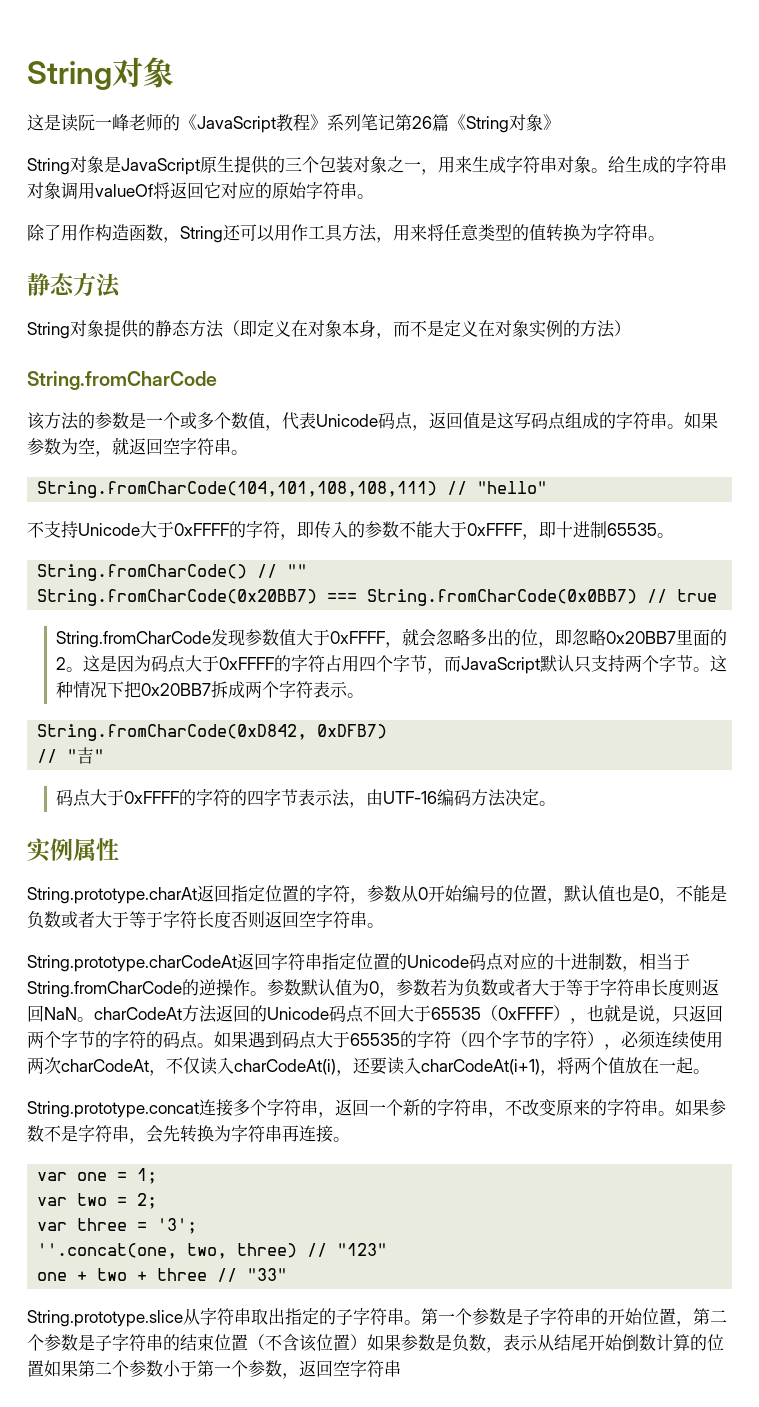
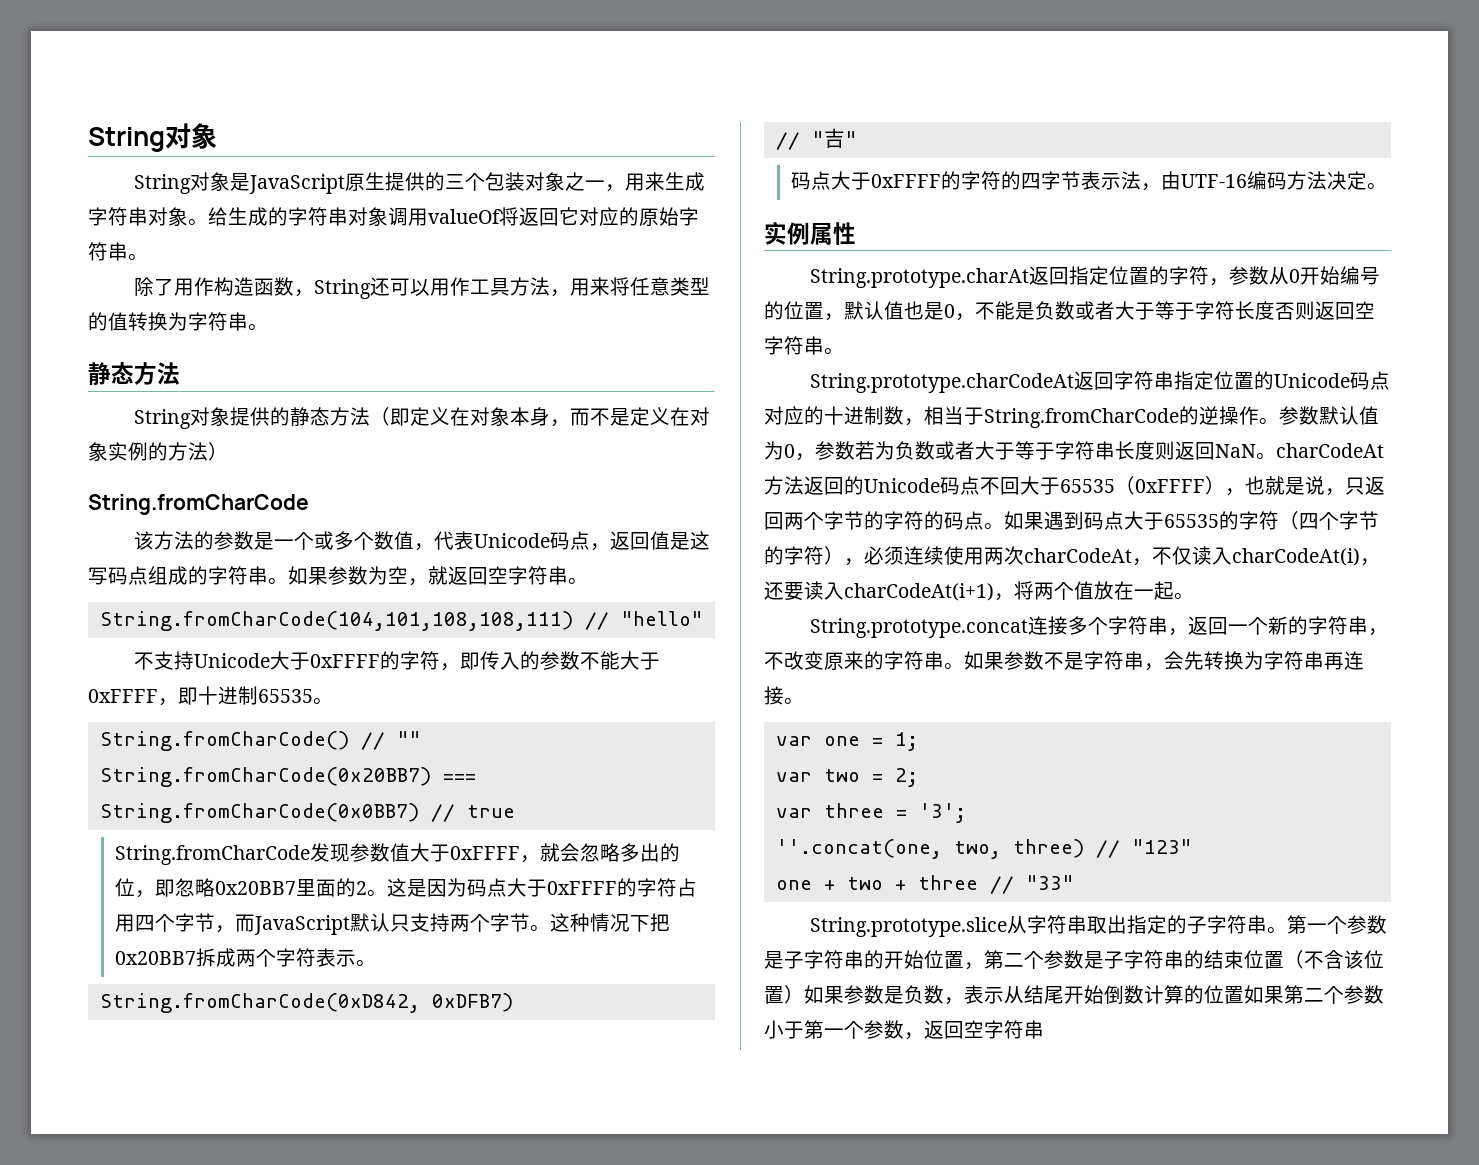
[27,57,174,90] [27,113,560,133] String对象 // 这是读阮一峰老师的《JavaScript教程》系列笔记第26篇《String对象》 -> [88,123,217,152] String对象

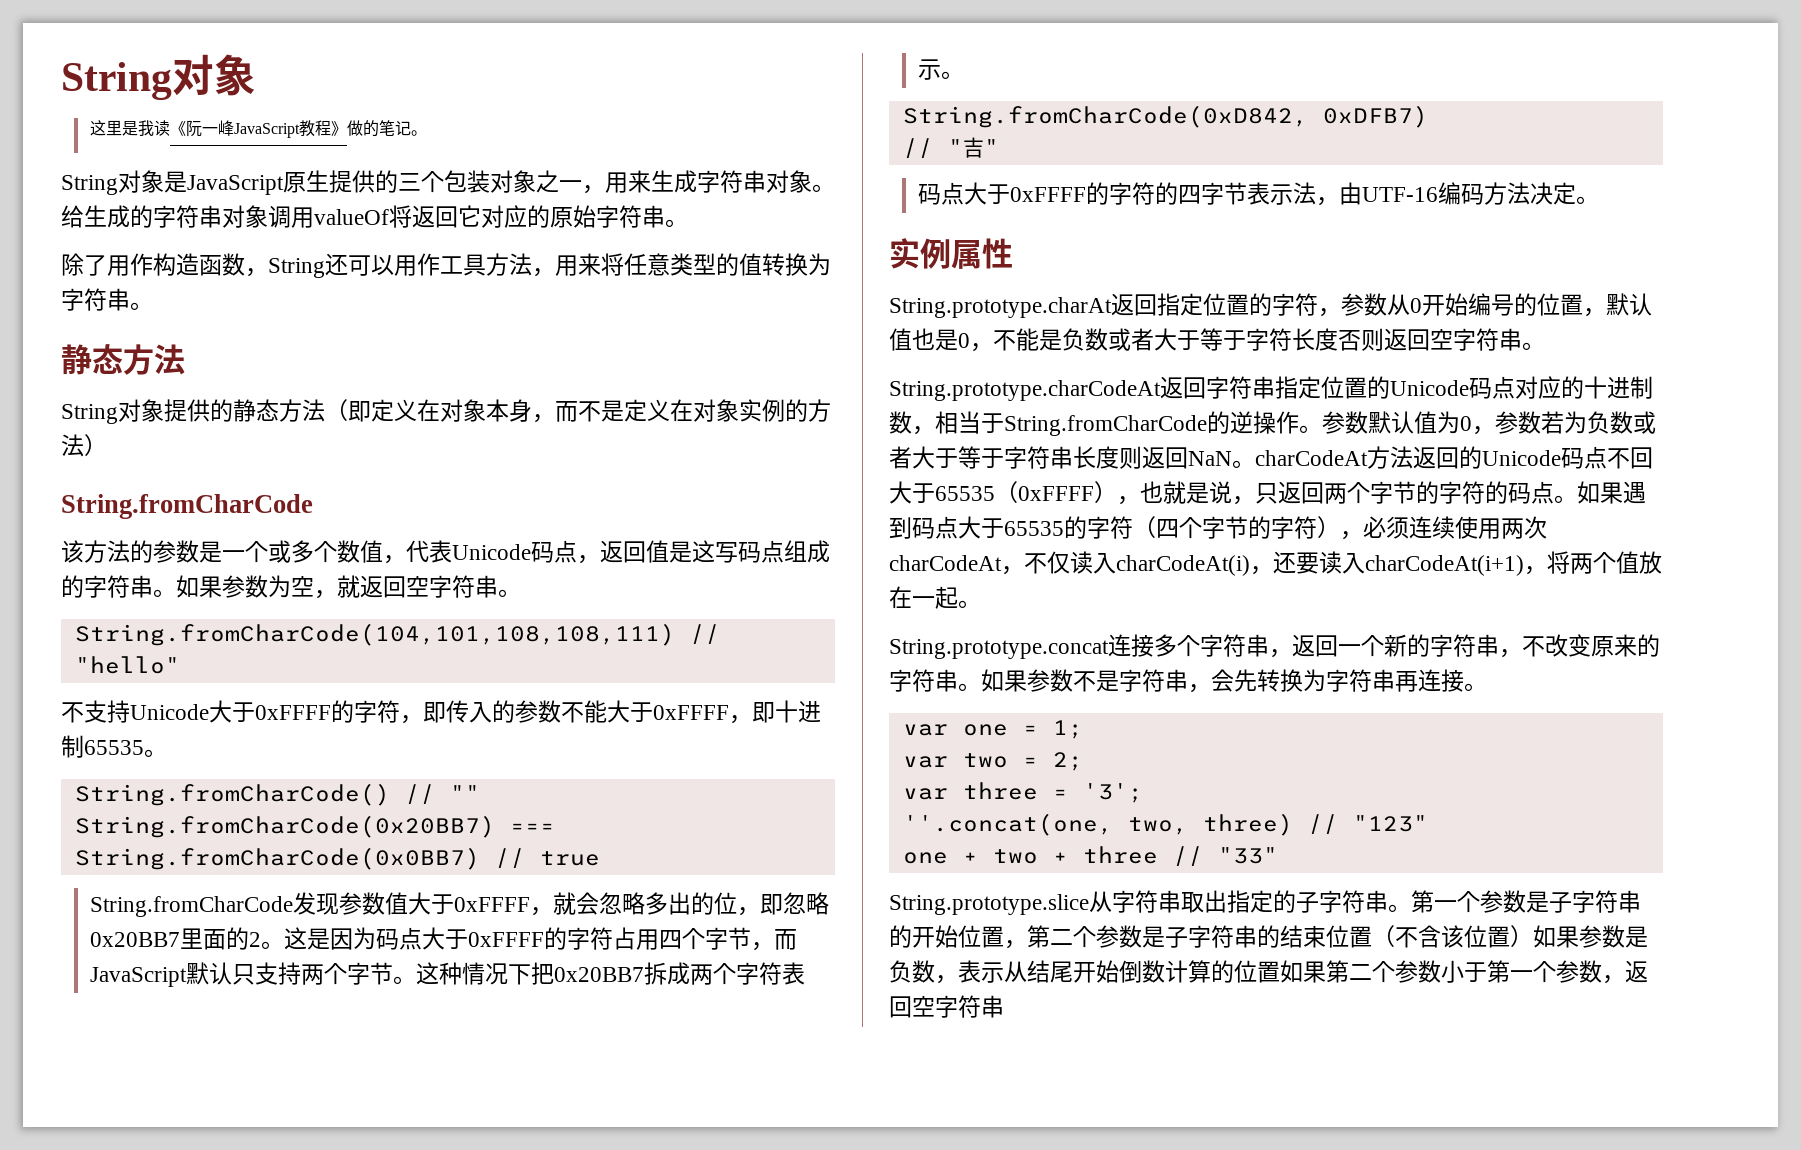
[88,123,217,152] String对象 -> [61,54,256,100] [90,120,428,138] String对象 // 这里是我读《阮一峰JavaScript教程》做的笔记。

